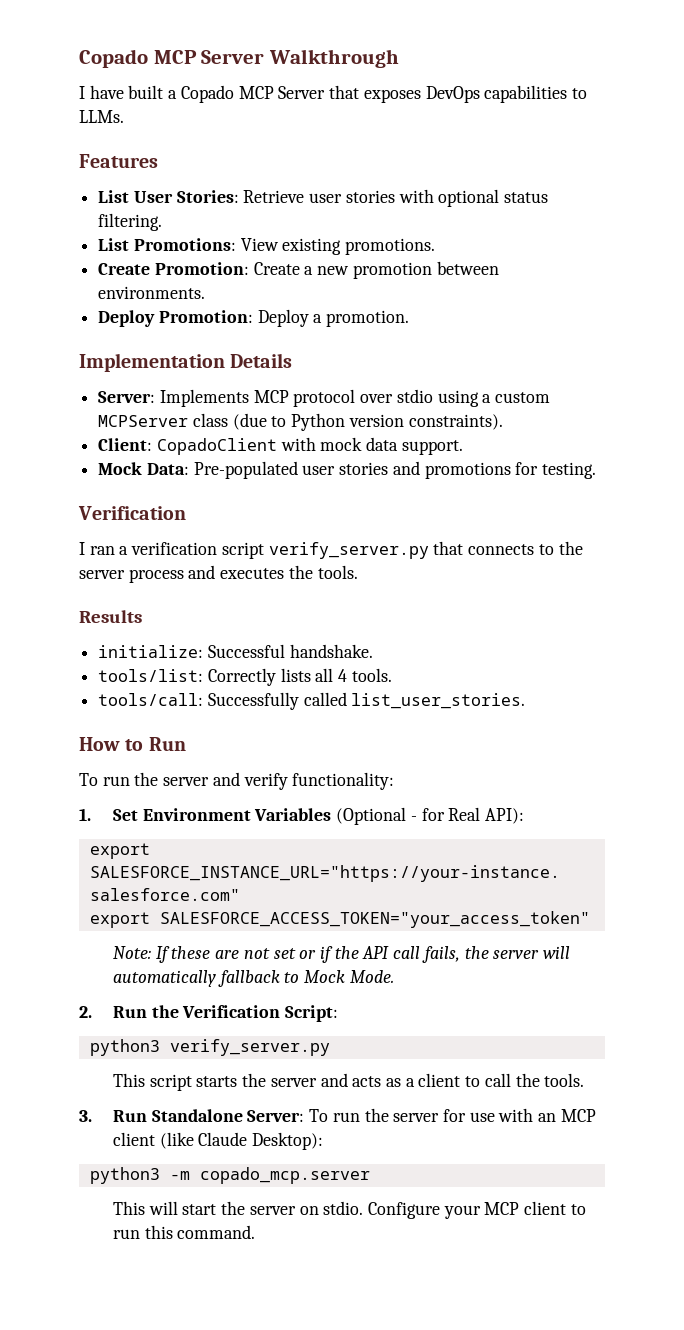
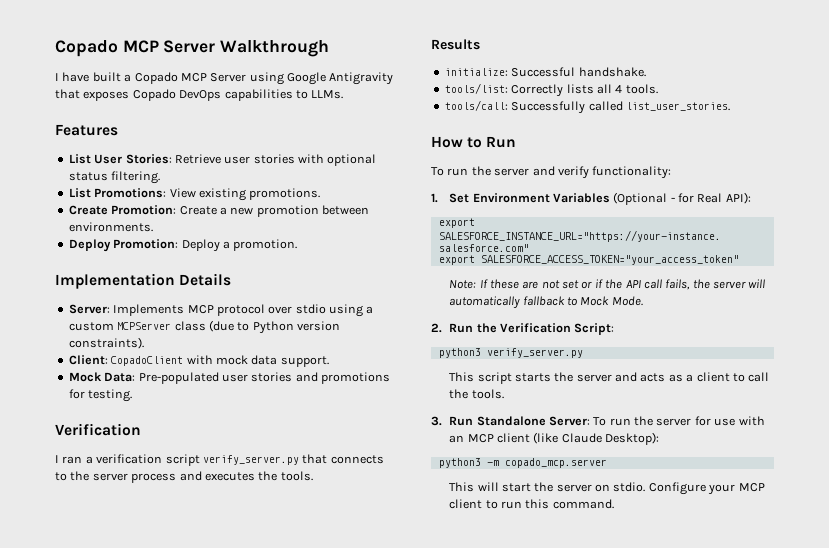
(326, 92) none -> [249,72,394,85] using Google Antigravity
(421, 96) none -> [132,89,176,101] Copado

